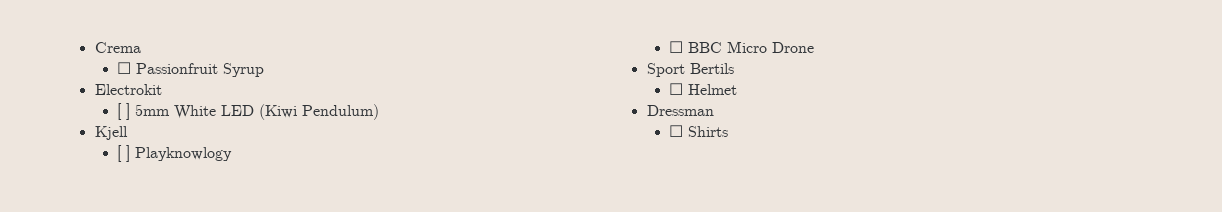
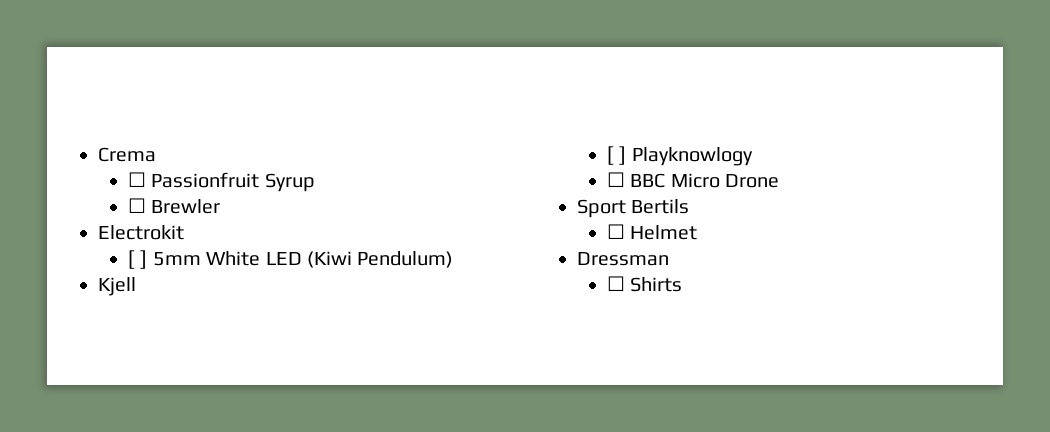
(264, 70) none -> [127,198,221,214] // ☐ Brewler

